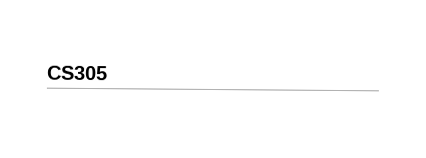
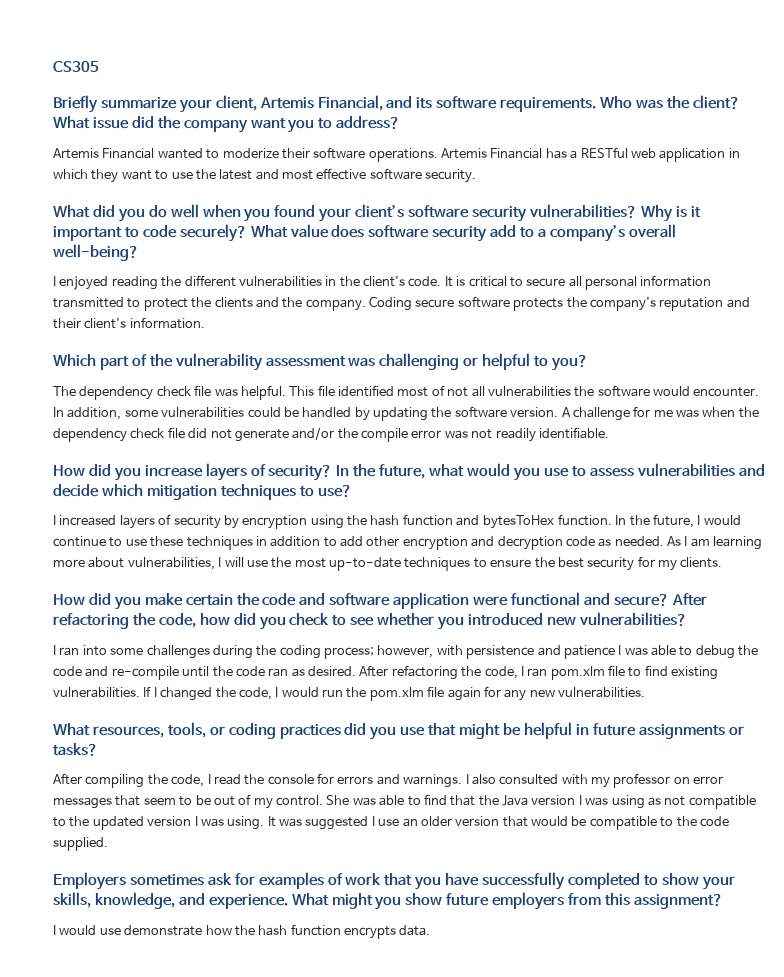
(108, 73) none -> [53,95,740,113] [53,116,401,133] [53,147,740,162] [53,168,477,183] [53,204,701,222] [53,224,676,242] [53,244,139,261] [53,275,712,290] [53,296,750,311] [53,317,205,329] [53,353,589,371] [53,385,760,400] [53,406,759,421] [53,427,609,442] [53,463,765,481] [53,484,352,500] [53,514,741,529] [53,536,763,550] [53,556,723,571] [53,592,707,610] [53,612,687,630] [53,645,759,659] [53,665,719,680] [53,686,645,701] [53,722,744,740] [53,743,98,756] [53,773,724,788] [53,794,756,809] [53,816,729,830] [53,837,108,851] [53,872,735,890] [53,892,723,910] [53,924,431,939] // Briefly summarize your client, Artemis Financial, and its software requirements. Who was the client? What issue did the company want you to address? // Artemis Financial wanted to moderize their software operations. Artemis Financial has a RESTful web application in which they want to use the latest and most effective software security. // What did you do well when you found your client’s software security vulnerabilities? Why is it important to code securely? What value does software security add to a company’s overall well-being? // I enjoyed reading the different vulnerabilities in the client's code. It is critical to secure all personal information transmitted to protect the clients and the company. Coding secure software protects the company's reputation and their client's information. // Which part of the vulnerability assessment was challenging or helpful to you? // The dependency check file was helpful. This file identified most of not all vulnerabilities the software would encounter. In addition, some vulnerabilities could be handled by updating the software version. A challenge for me was when the dependency check file did not generate and/or the compile error was not readily identifiable. // How did you increase layers of security? In the future, what would you use to assess vulnerabilities and decide which mitigation techniques to use? // I increased layers of security by encryption using the hash function and bytesToHex function. In the future, I would continue to use these techniques in addition to add other encryption and decryption code as needed. As I am learning more about vulnerabilities, I will use the most up-to-date techniques to ensure the best security for my clients. // How did you make certain the code and software application were functional and secure? After refactoring the code, how did you check to see whether you introduced new vulnerabilities? // I ran into some challenges during the coding process; however, with persistence and patience I was able to debug the code and re-compile until the code ran as desired. After refactoring the code, I ran pom.xlm file to find existing vulnerabilities. If I changed the code, I would run the pom.xlm file again for any new vulnerabilities. // What resources, tools, or coding practices did you use that might be helpful in future assignments or tasks? // After compiling the code, I read the console for errors and warnings. I also consulted with my professor on error messages that seem to be out of my control. She was able to find that the Java version I was using as not compatible to the updated version I was using. It was suggested I use an older version that would be compatible to the code supplied. // Employers sometimes ask for examples of work that you have successfully completed to show your skills, knowledge, and experience. What might you show future employers from this assignment? // I would use demonstrate how the hash function encrypts data.

